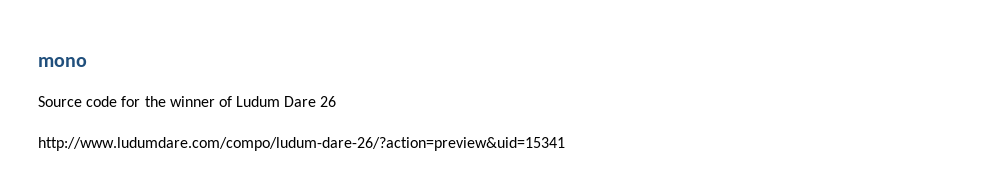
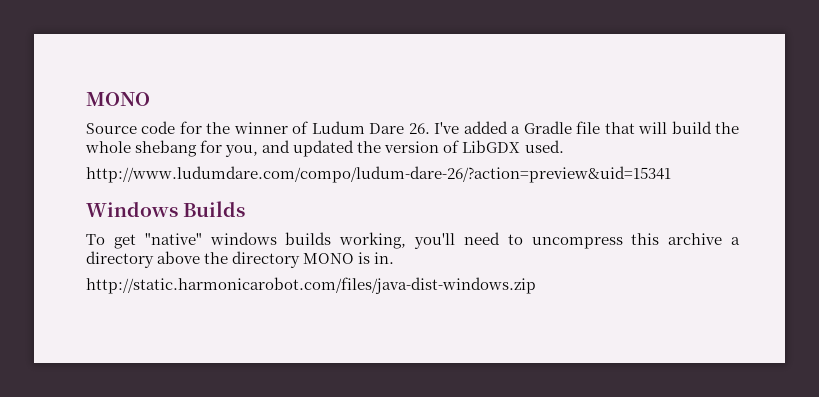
[38,57,87,67] mono -> [86,92,150,106] MONO
[320,96,337,107] [38,137,565,151] 26 // http://www.ludumdare.com/compo/ludum-dare-26/?action=preview&uid=15341 -> [408,121,740,134] [85,140,564,157] [86,166,671,183] [86,201,246,217] [86,232,741,249] [86,251,395,268] [86,277,536,294] 26. I've added a Gradle file that will build the whole shebang for you, and updated the version of LibGDX used. // http://www.ludumdare.com/compo/ludum-dare-26/?action=preview&uid=15341 // Windows Builds // To get "native" windows builds working, you'll need to uncompress this archive a directory above the directory MONO is in. // http://static.harmonicarobot.com/files/java-dist-windows.zip

